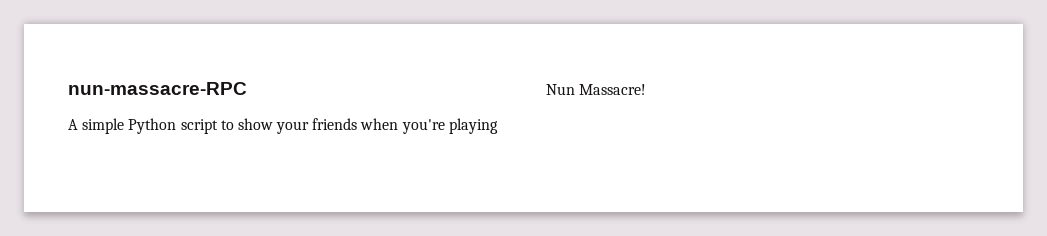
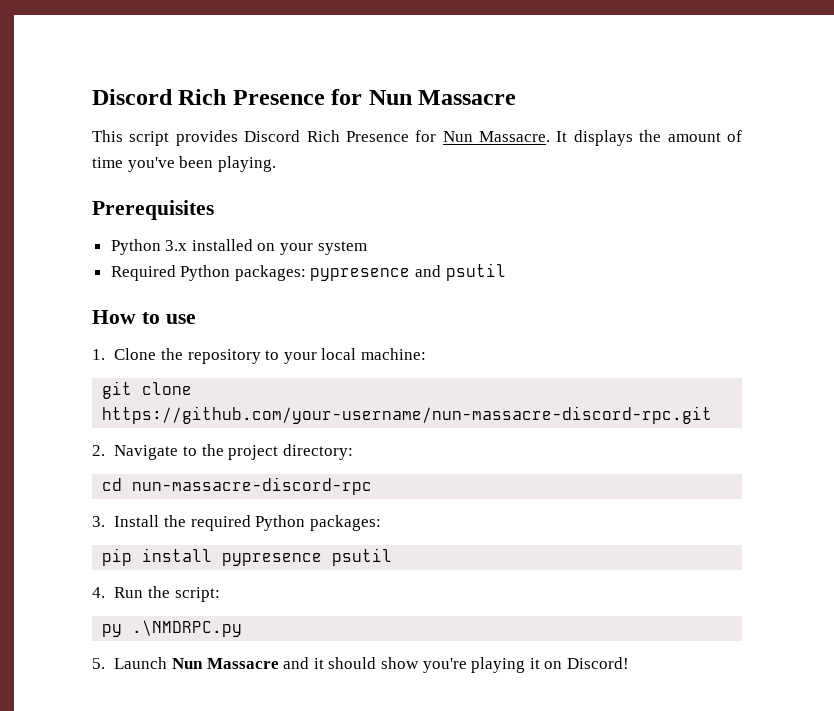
[68,82,247,95] [68,118,498,134] [546,84,647,95] nun-massacre-RPC // A simple Python script to show your friends when you're playing Nun Massacre! -> [92,89,517,105] [92,130,742,146] [92,156,276,172] [92,200,214,220] [110,239,367,255] [110,263,506,281] [92,310,196,324] [92,348,427,364] [102,381,193,399] [102,406,713,424] [92,444,353,460] [102,477,373,495] [92,515,381,531] [102,548,393,566] [92,586,220,602] [102,620,243,637] [92,657,629,673] Discord Rich Presence for Nun Massacre // This script provides Discord Rich Presence for Nun Massacre. It displays the amount of time you've been playing. // Prerequisites // Python 3.x installed on your system // Required Python packages: pypresence and psutil // How to use // 1. Clone the repository to your local machine: // git clone https://github.com/your-username/nun-massacre-discord-rpc.git // 2. Navigate to the project directory: // cd nun-massacre-discord-rpc // 3. Install the required Python packages: // pip install pypresence psutil // 4. Run the script: // py .\NMDRPC.py // 5. Launch Nun Massacre and it should show you're playing it on Discord!

